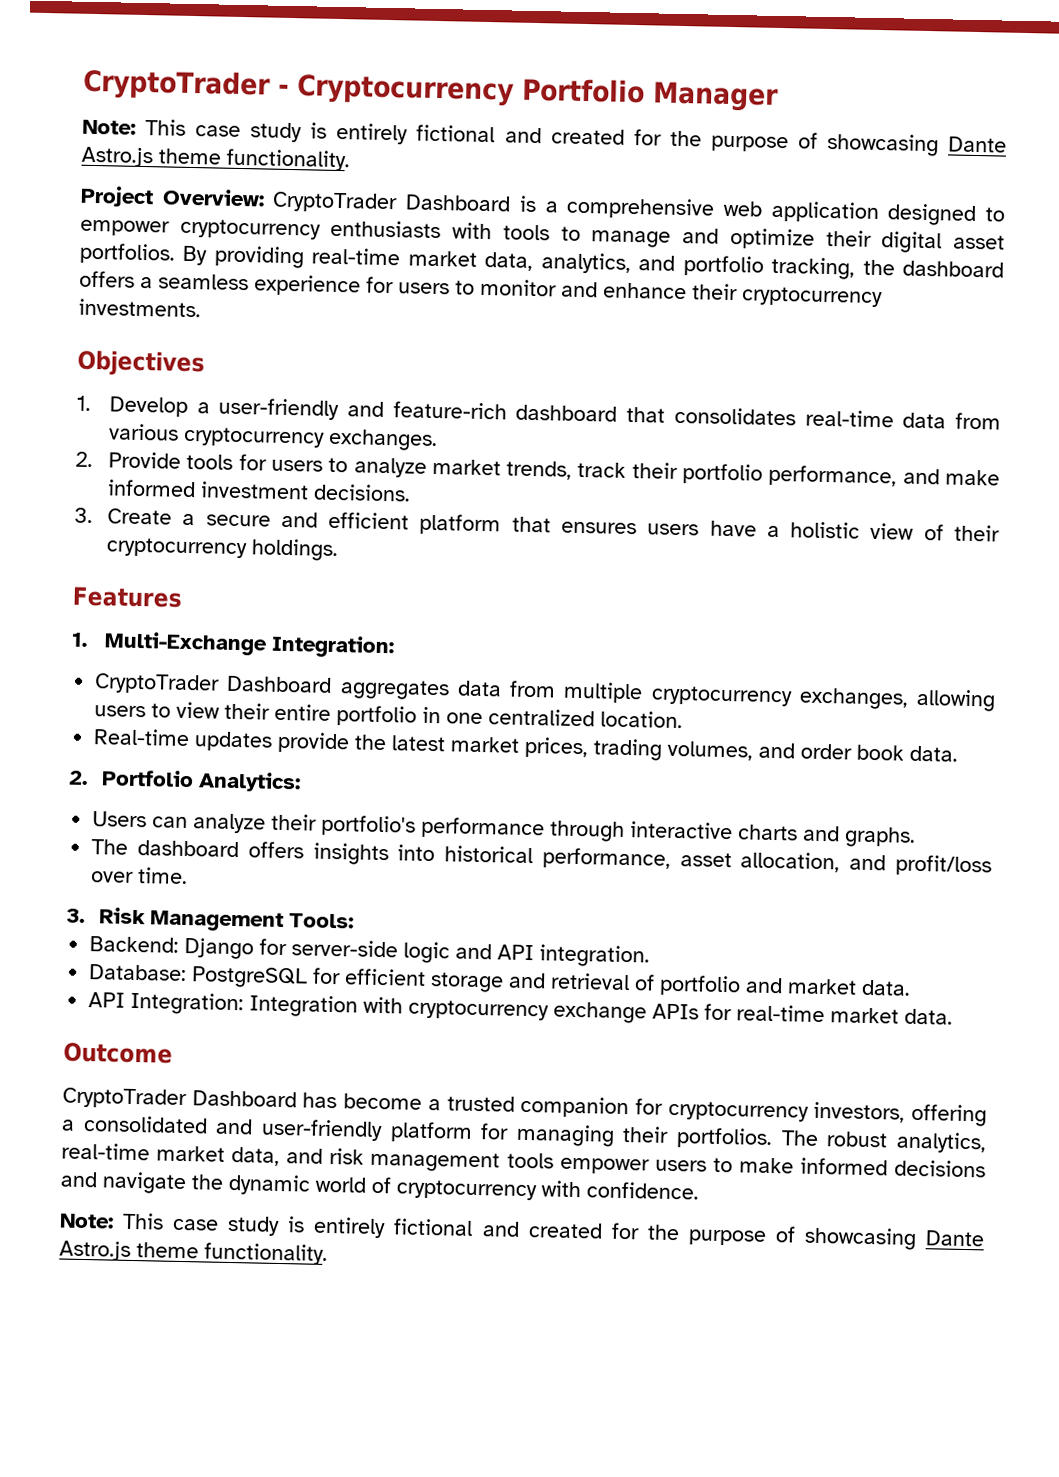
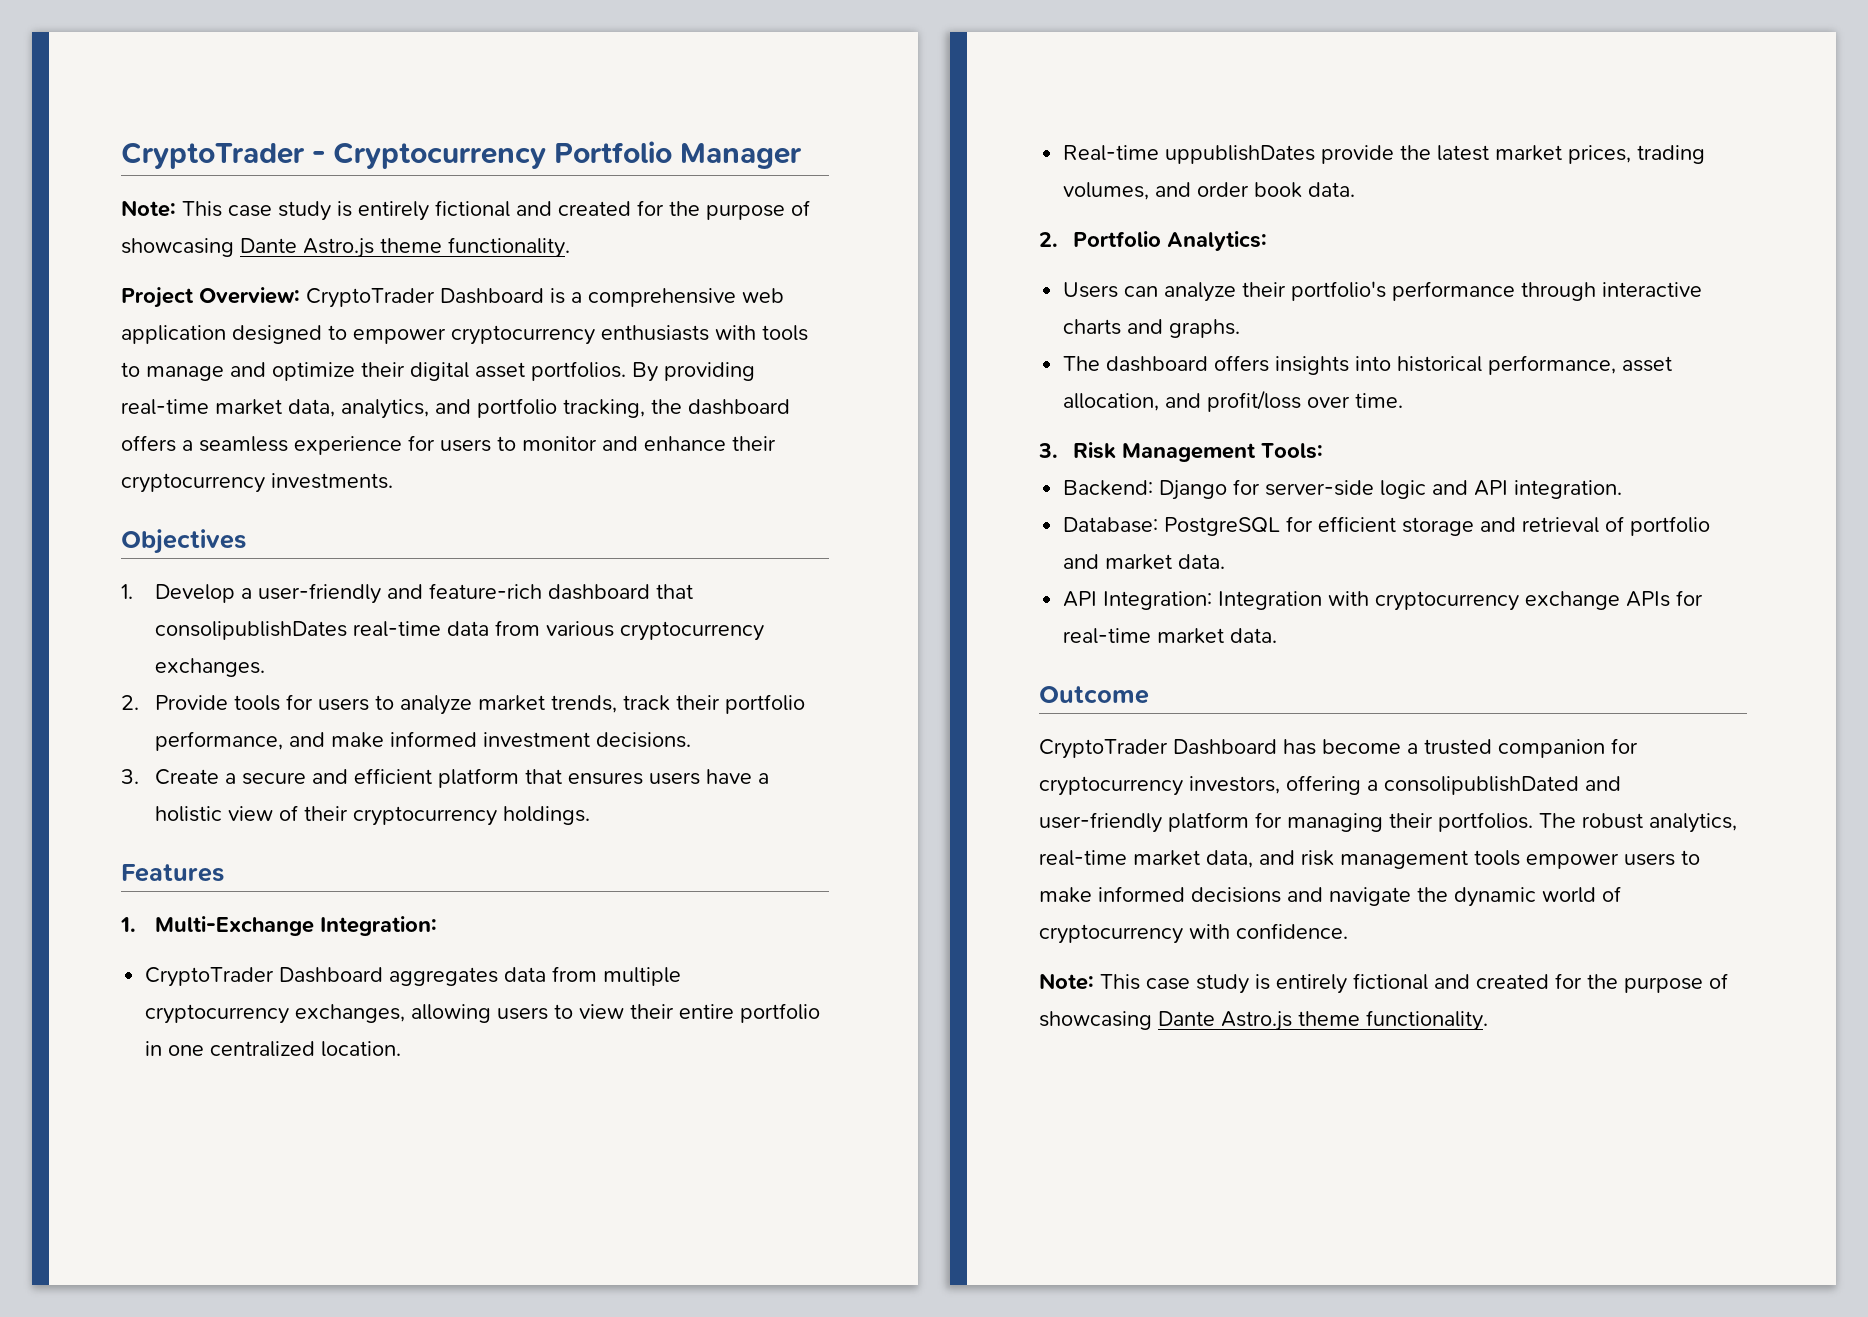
[673,406,796,426] consolidates -> [155,621,348,640] consolipublishDates
[194,731,274,752] updates -> [1165,145,1316,164] uppublishDates
[82,1114,208,1134] consolidated -> [1384,776,1579,795] consolipublishDated

